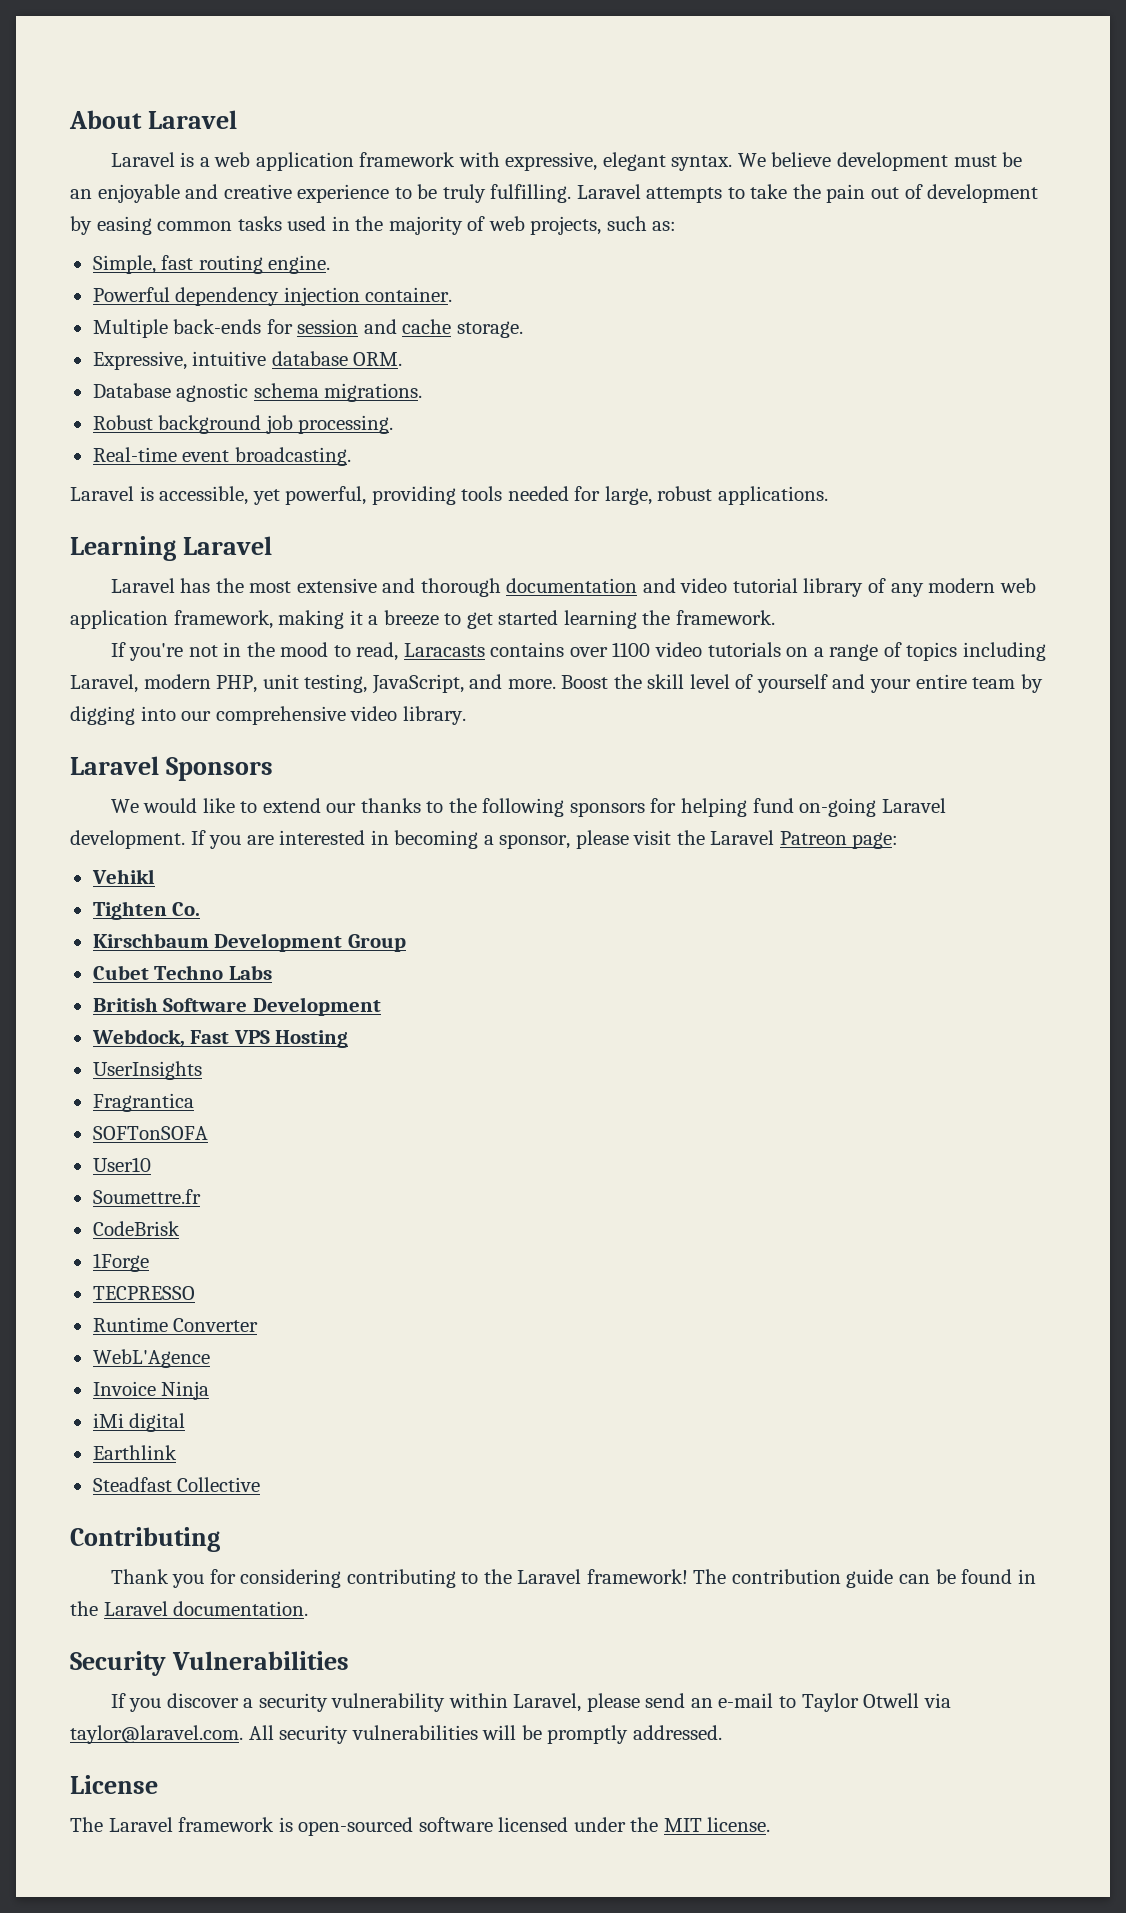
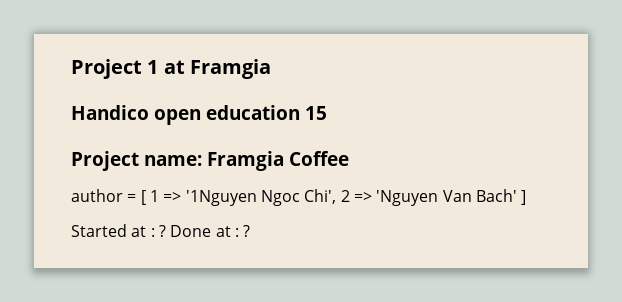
[69,110,237,129] [110,152,1023,171] [70,184,1039,203] [70,216,677,235] [92,255,331,274] [92,287,453,306] [92,319,523,338] [92,351,403,370] [92,383,423,402] [92,415,394,434] [92,447,351,466] [70,486,828,505] [70,536,272,561] [110,578,1036,597] [70,610,775,629] [110,642,1046,661] [70,674,1043,694] [70,706,466,725] [70,756,273,781] [110,798,946,817] [70,830,899,849] [91,869,155,884] [92,901,201,920] [92,933,406,952] [92,965,272,980] [92,997,381,1016] [91,1029,349,1048] [92,1061,202,1080] [92,1093,194,1112] [92,1126,208,1140] [92,1157,151,1172] [92,1189,201,1204] [92,1221,180,1236] [92,1253,149,1272] [92,1286,195,1300] [92,1317,259,1332] [92,1349,210,1368] [92,1381,210,1400] [92,1413,186,1432] [92,1445,177,1460] [92,1477,261,1492] [70,1527,220,1552] [110,1569,1036,1588] [70,1601,309,1616] [70,1651,349,1676] [110,1693,951,1712] [70,1725,722,1744] [70,1775,158,1794] [70,1817,771,1836] About Laravel // Laravel is a web application framework with expressive, elegant syntax. We believe development must be an enjoyable and creative experience to be truly fulfilling. Laravel attempts to take the pain out of development by easing common tasks used in the majority of web projects, such as: // Simple, fast routing engine. // Powerful dependency injection container. // Multiple back-ends for session and cache storage. // Expressive, intuitive database ORM. // Database agnostic schema migrations. // Robust background job processing. // Real-time event broadcasting. // Laravel is accessible, yet powerful, providing tools needed for large, robust applications. // Learning Laravel // Laravel has the most extensive and thorough documentation and video tutorial library of any modern web application framework, making it a breeze to get started learning the framework. // If you're not in the mood to read, Laracasts contains over 1100 video tutorials on a range of topics including Laravel, modern PHP, unit testing, JavaScript, and more. Boost the skill level of yourself and your entire team by digging into our comprehensive video library. // Laravel Sponsors // We would like to extend our thanks to the following sponsors for helping fund on-going Laravel development. If you are interested in becoming a sponsor, please visit the Laravel Patreon page: // Vehikl // Tighten Co. // Kirschbaum Development Group // Cubet Techno Labs // British Software Development // Webdock, Fast VPS Hosting // UserInsights // Fragrantica // SOFTonSOFA // User10 // Soumettre.fr // CodeBrisk // 1Forge // TECPRESSO // Runtime Converter // WebL'Agence // Invoice Ninja // iMi digital // Earthlink // Steadfast Collective // Contributing // Thank you for considering contributing to the Laravel framework! The contribution guide can be found in the Laravel documentation. // Security Vulnerabilities // If you discover a security vulnerability within Laravel, please send an e-mail to Taylor Otwell via taylor@laravel.com. All security vulnerabilities will be promptly addressed. // License // The Laravel framework is open-sourced software licensed under the MIT license. -> [71,59,272,79] [71,105,327,125] [71,151,349,171] [71,189,527,206] [71,224,251,237] Project 1 at Framgia // Handico open education 15 // Project name: Framgia Coffee // author = [ 1 => '1Nguyen Ngoc Chi', 2 => 'Nguyen Van Bach' ] // Started at : ? Done at : ?

